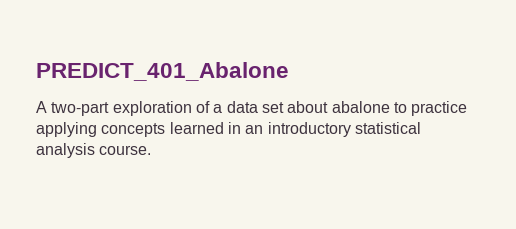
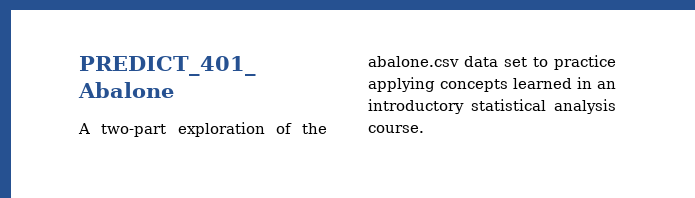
[213,101,390,113] a data set about abalone -> [302,123,327,134] [368,56,527,67] the abalone.csv data set

